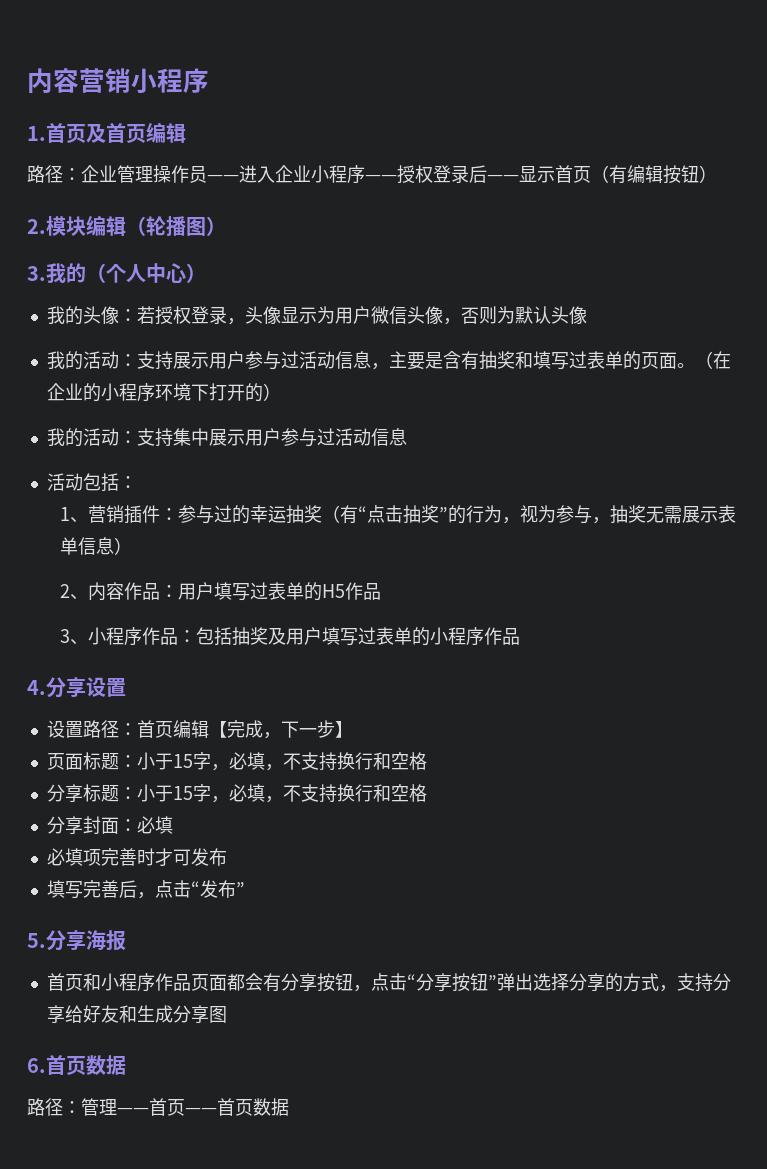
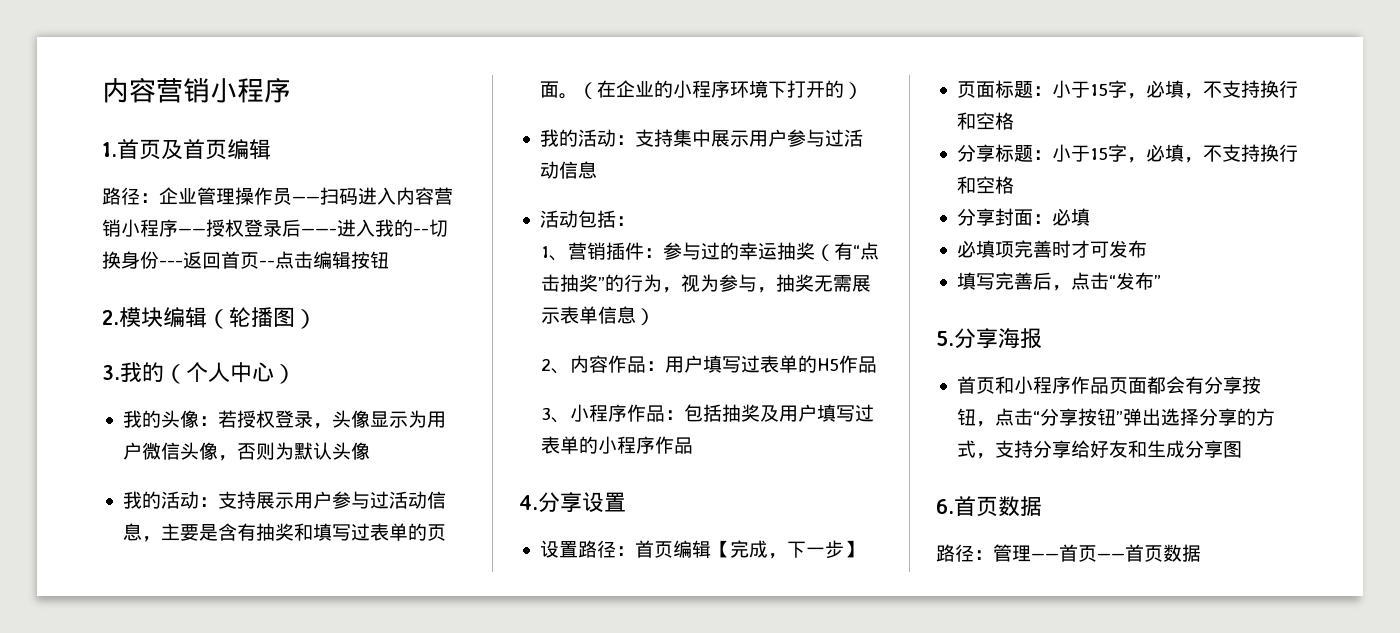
[239,165,311,183] 进入企业 -> [320,187,453,205] [102,219,121,237] 扫码进入内容营销
[487,165,627,184] ——显示首页（有 -> [301,219,448,237] [102,251,313,269] ——-进入我的--切换身份---返回首页--点击
[699,165,717,183] ） -> (389, 260) none

